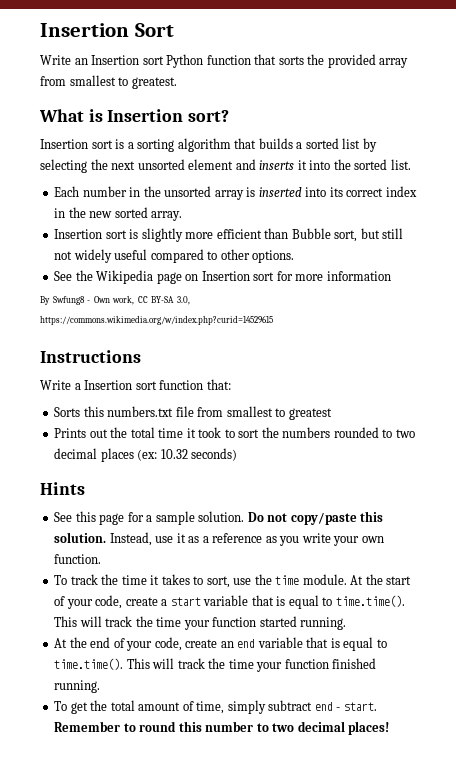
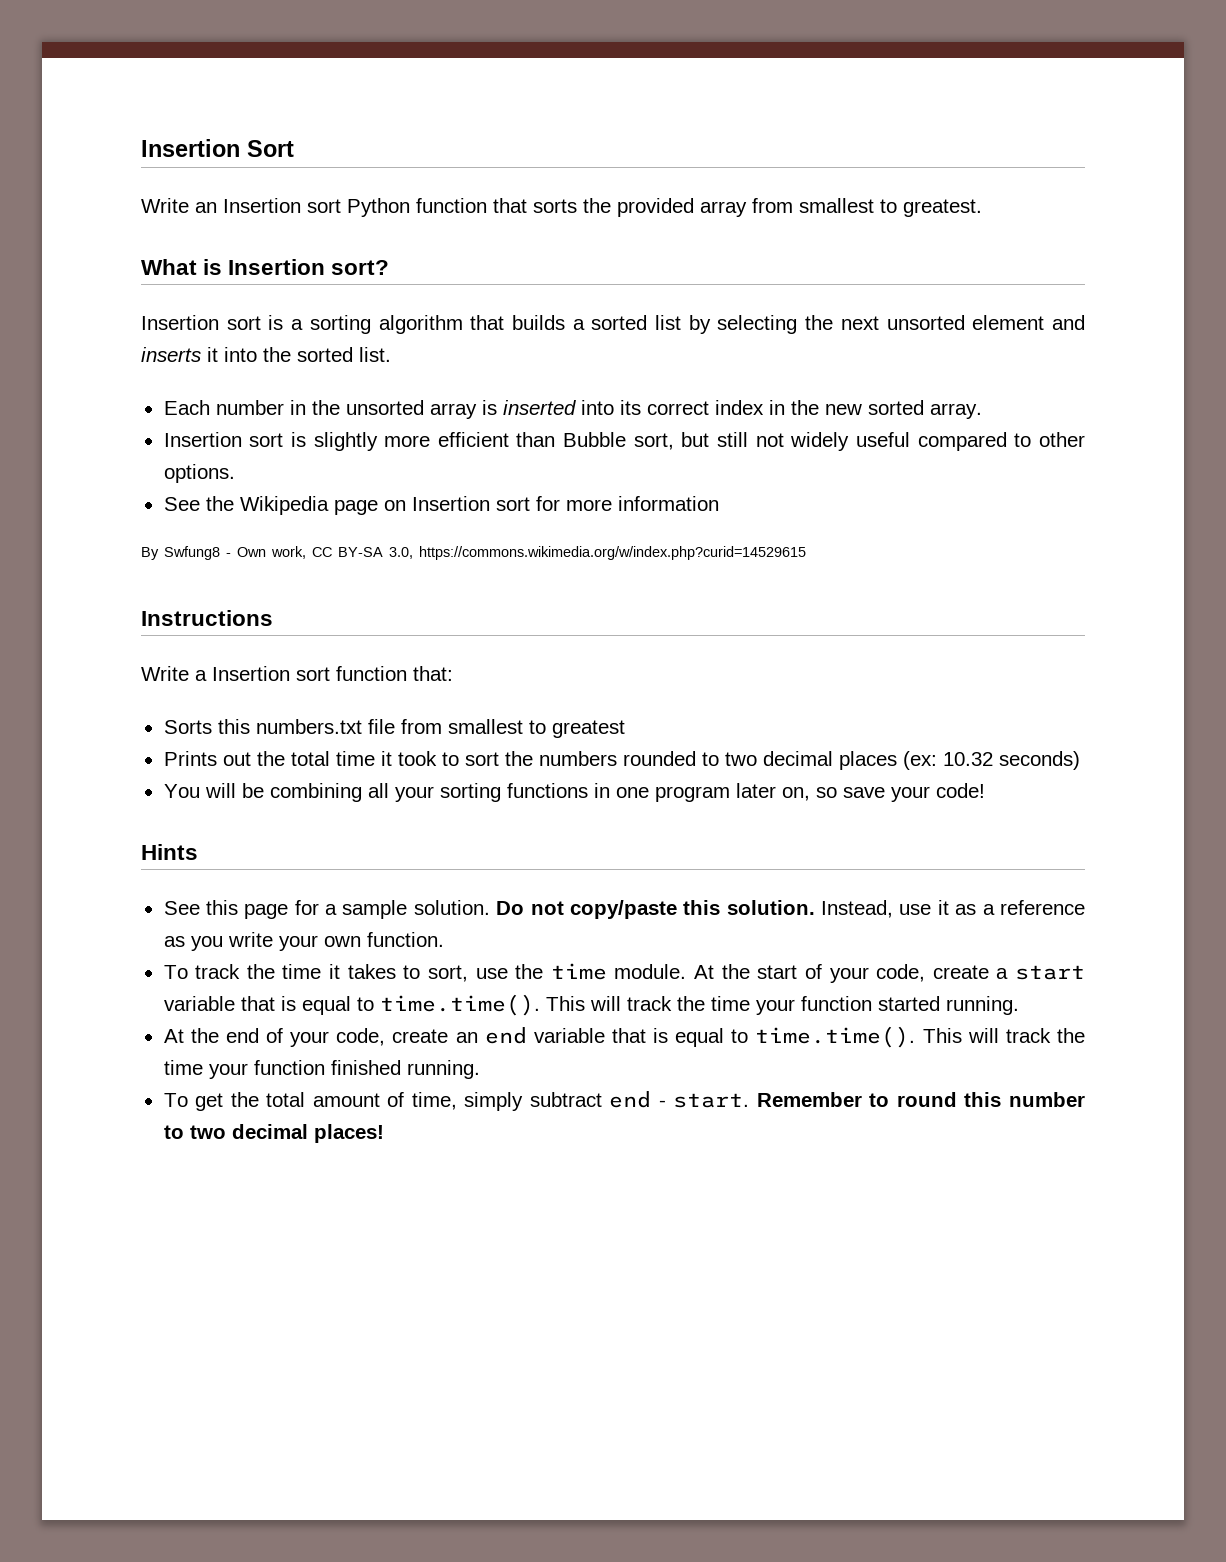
(238, 454) none -> [163,783,985,802] // You will be combining all your sorting functions in one program later on, so save your code!

